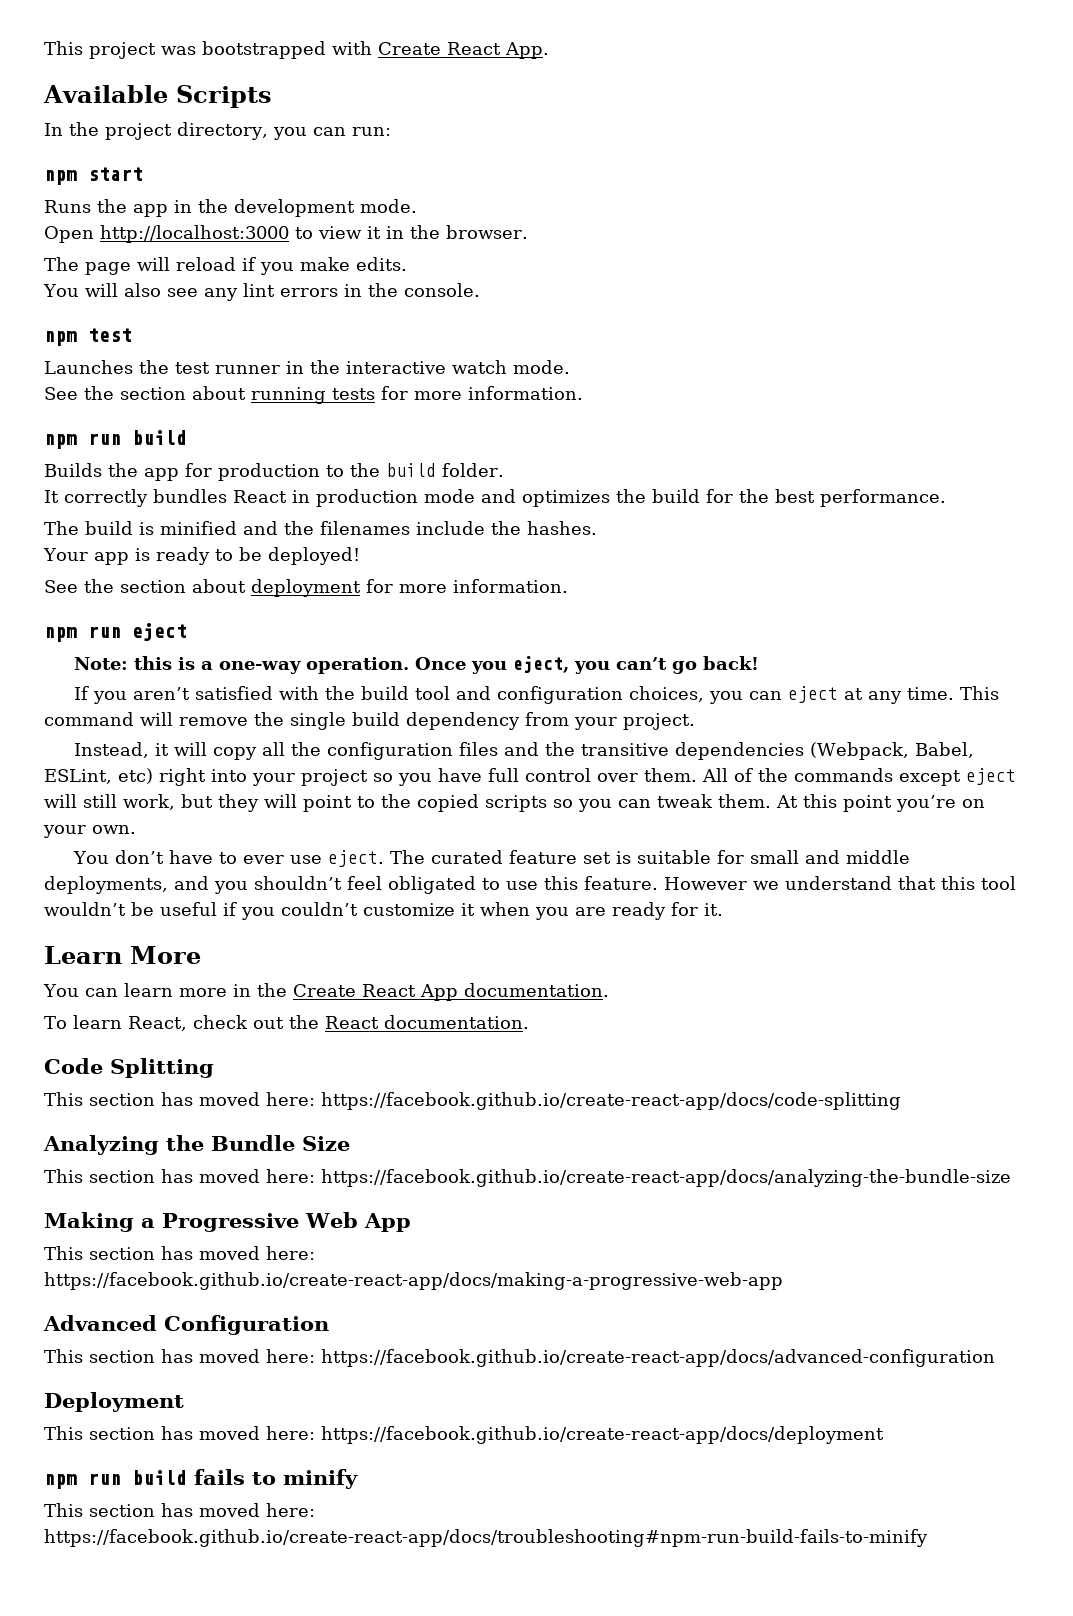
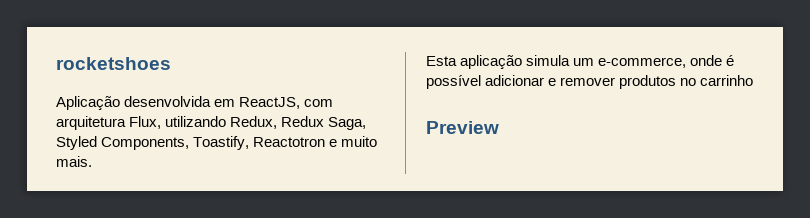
[44,41,549,59] [43,85,272,108] [44,122,391,140] [44,167,143,185] [44,199,417,217] [44,225,528,243] [44,257,407,275] [43,283,480,301] [44,328,132,346] [44,360,570,374] [44,386,583,404] [44,430,187,449] [44,463,504,481] [44,489,946,507] [44,521,597,535] [43,547,360,565] [44,579,568,597] [44,623,187,642] [73,656,759,674] [73,686,999,704] [44,712,695,730] [73,742,974,760] [44,768,1016,786] [44,794,985,812] [43,825,136,838] [72,850,910,867] [44,876,1016,894] [44,902,723,920] [44,946,201,964] [43,983,609,1001] [44,1015,529,1031] [44,1058,214,1078] [44,1092,901,1110] [43,1135,350,1155] [44,1169,1011,1187] [44,1212,411,1232] [44,1246,315,1260] [44,1272,783,1290] [43,1315,329,1335] [44,1349,995,1367] [44,1392,184,1412] [44,1426,884,1444] [44,1469,358,1489] [44,1503,315,1517] [44,1529,928,1547] This project was bootstrapped with Create React App. // Available Scripts // In the project directory, you can run: // npm start // Runs the app in the development mode. // Open http://localhost:3000 to view it in the browser. // The page will reload if you make edits. // You will also see any lint errors in the console. // npm test // Launches the test runner in the interactive watch mode. // See the section about running tests for more information. // npm run build // Builds the app for production to the build folder. // It correctly bundles React in production mode and optimizes the build for the best performance. // The build is minified and the filenames include the hashes. // Your app is ready to be deployed! // See the section about deployment for more information. // npm run eject // Note: this is a one-way operation. Once you eject, you can’t go back! // If you aren’t satisfied with the build tool and configuration choices, you can eject at any time. This command will remove the single build dependency from your project. // Instead, it will copy all the configuration files and the transitive dependencies (Webpack, Babel, ESLint, etc) right into your project so you have full control over them. All of the commands except eject will still work, but they will point to the copied scripts so you can tweak them. At this point you’re on your own. // You don’t have to ever use eject. The curated feature set is suitable for small and middle deployments, and you shouldn’t feel obligated to use this feature. However we understand that this tool wouldn’t be useful if you couldn’t customize it when you are ready for it. // Learn More // You can learn more in the Create React App documentation. // To learn React, check out the React documentation. // Code Splitting // This section has moved here: https://facebook.github.io/create-react-app/docs/code-splitting // Analyzing the Bundle Size // This section has moved here: https://facebook.github.io/create-react-app/docs/analyzing-the-bundle-size // Making a Progressive Web App // This section has moved here: https://facebook.github.io/create-react-app/docs/making-a-progressive-web-app // Advanced Configuration // This section has moved here: https://facebook.github.io/create-react-app/docs/advanced-configuration // Deployment // This section has moved here: https://facebook.github.io/create-react-app/docs/deployment // npm run build fails to minify // This section has moved here: https://facebook.github.io/create-react-app/docs/troubleshooting#npm-run-build-fails-to-minify -> [56,57,171,70] [56,96,334,110] [56,116,367,130] [56,136,378,150] [56,156,92,167] [426,55,735,69] [426,75,754,89] [426,121,499,134] rocketshoes // Aplicação desenvolvida em ReactJS, com arquitetura Flux, utilizando Redux, Redux Saga, Styled Components, Toastify, Reactotron e muito mais. // Esta aplicação simula um e-commerce, onde é possível adicionar e remover produtos no carrinho // Preview

